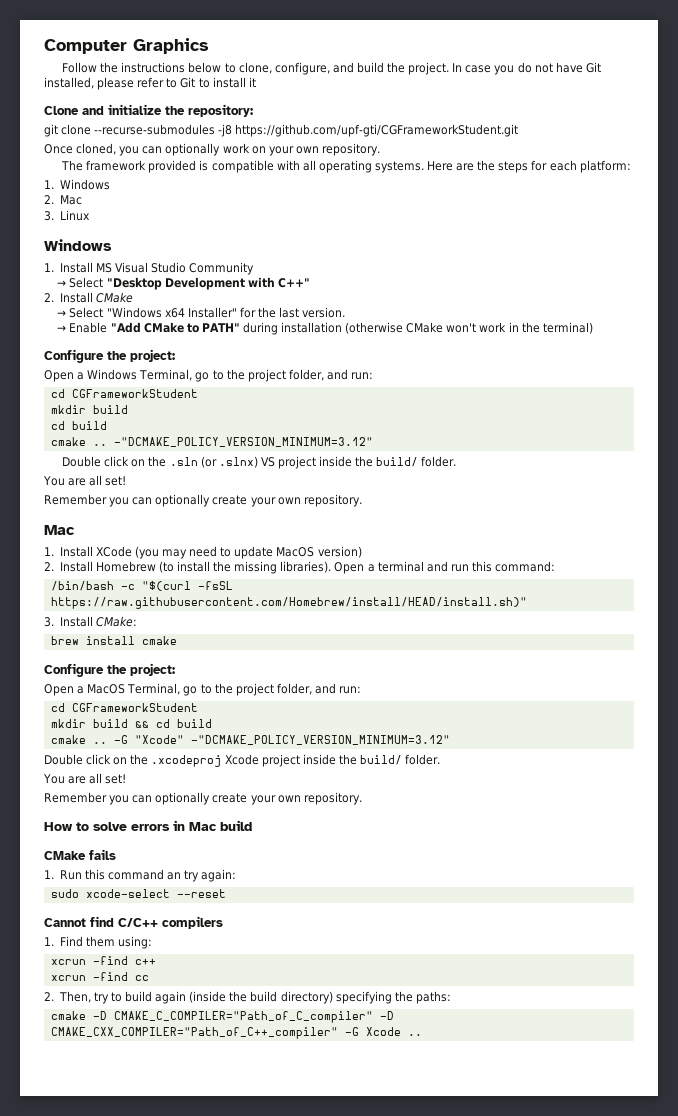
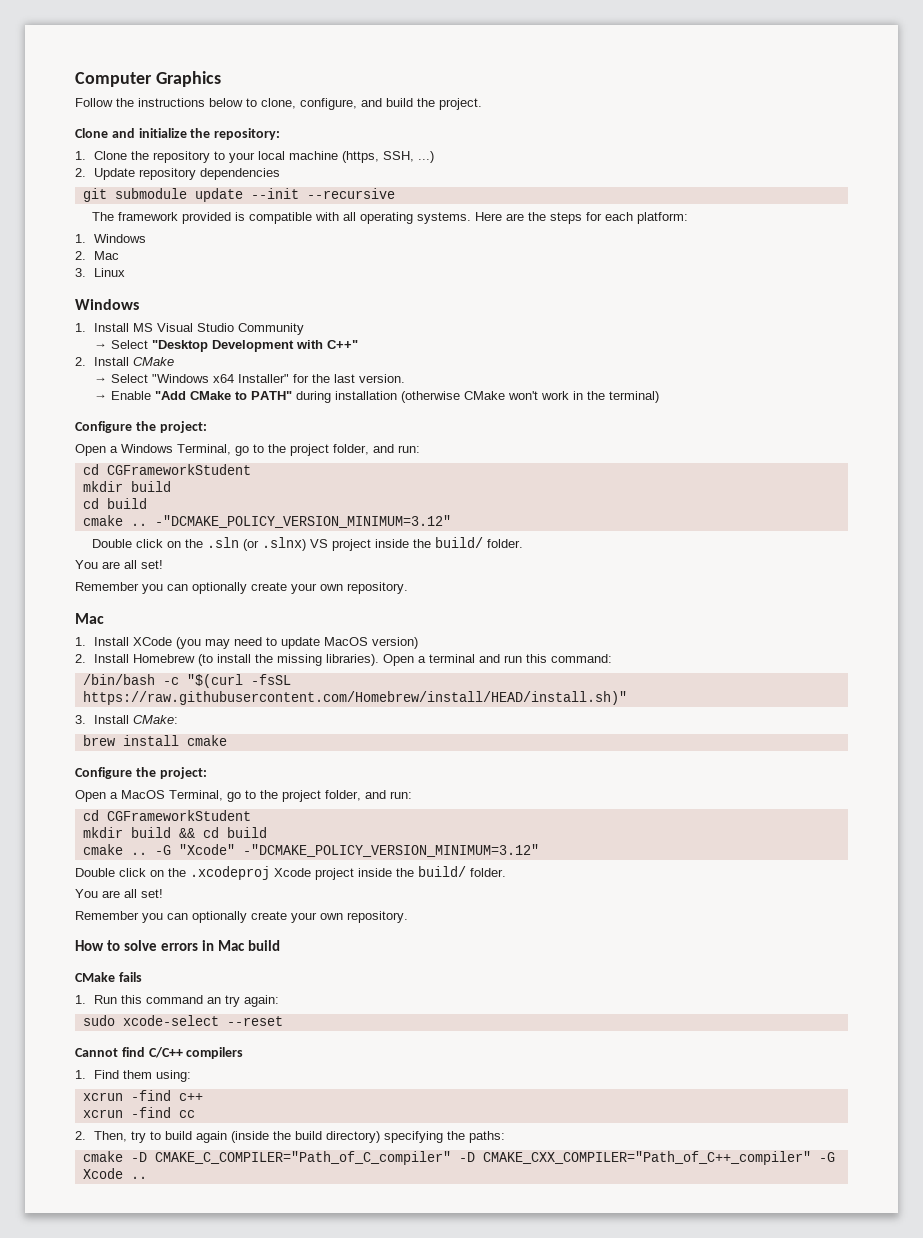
[452,62,601,75] [44,77,256,90] In case you do not have Git installed, please refer to Git to install it -> (482, 104) none
[44,124,519,137] [44,143,380,156] git clone --recurse-submodules -j8 https://github.com/upf-gti/CGFrameworkStudent.git // Once cloned, you can optionally work on your own repository. -> [75,151,435,163] [75,168,281,180] [82,188,395,202] 1. Clone the repository to your local machine (https, SSH, ...) // 2. Update repository dependencies // git submodule update --init --recursive

